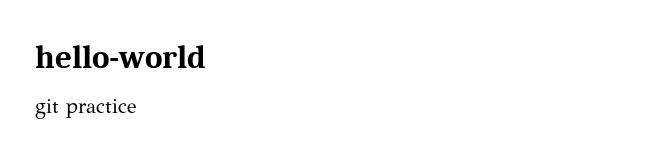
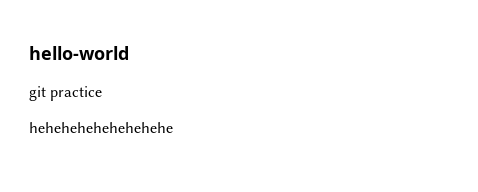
(137, 108) none -> [29,122,173,133] // hehehehehehehehehe

